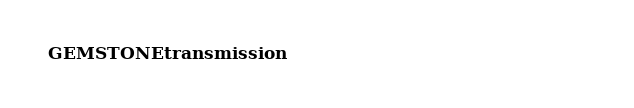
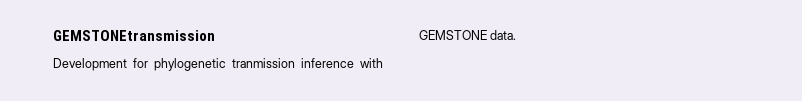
(287, 53) none -> [53,58,383,71] [419,30,517,40] // Development for phylogenetic tranmission inference with GEMSTONE data.

